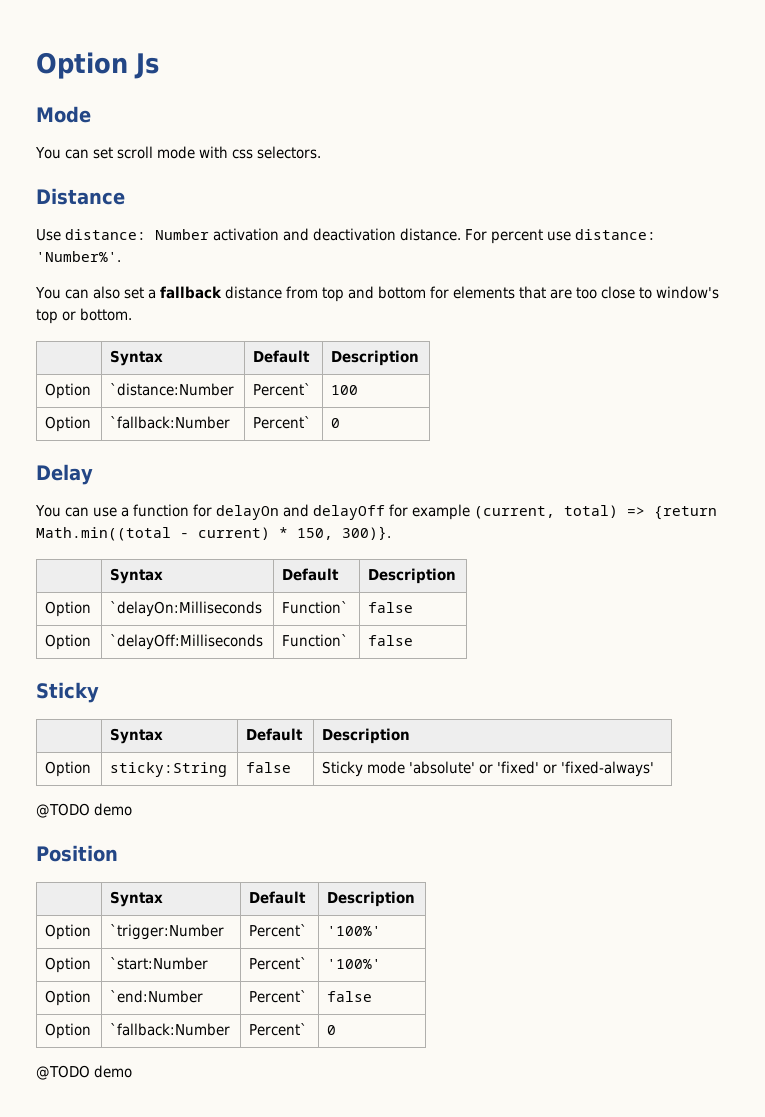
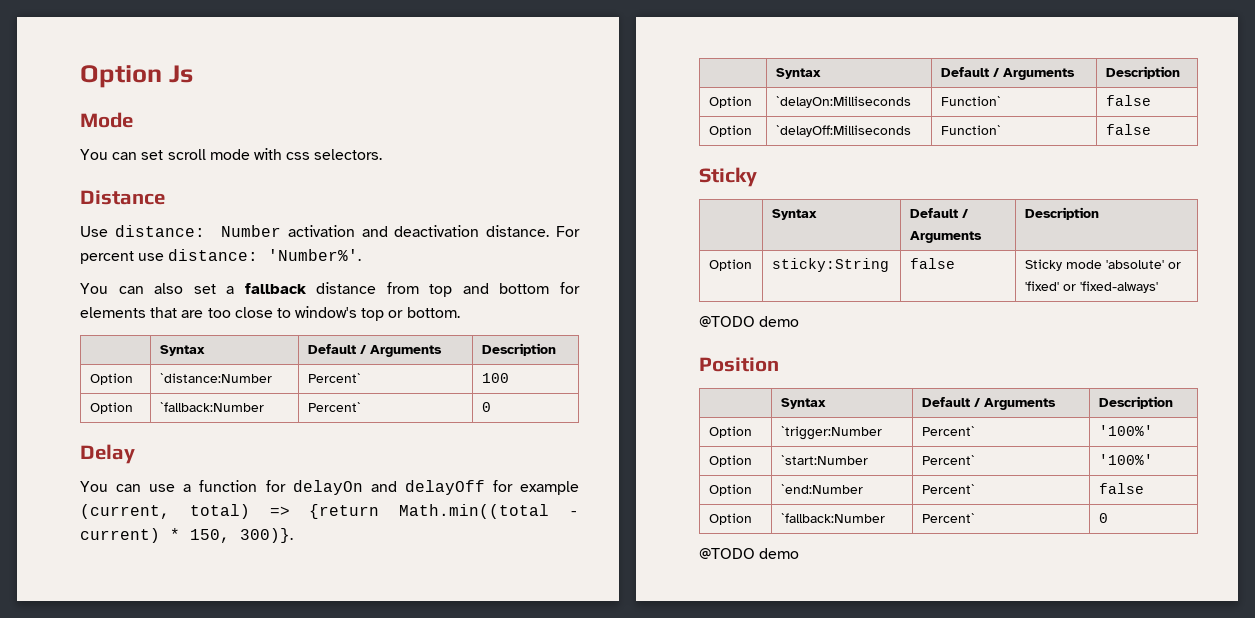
(311, 356) none -> [359,345,442,357] / Arguments
(340, 574) none -> [992,68,1075,80] / Arguments
(304, 734) none -> [961,209,968,218] [909,231,982,243] / Arguments
(307, 897) none -> [973,398,1056,410] / Arguments

